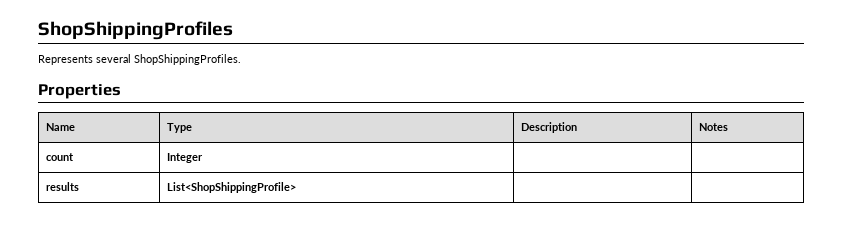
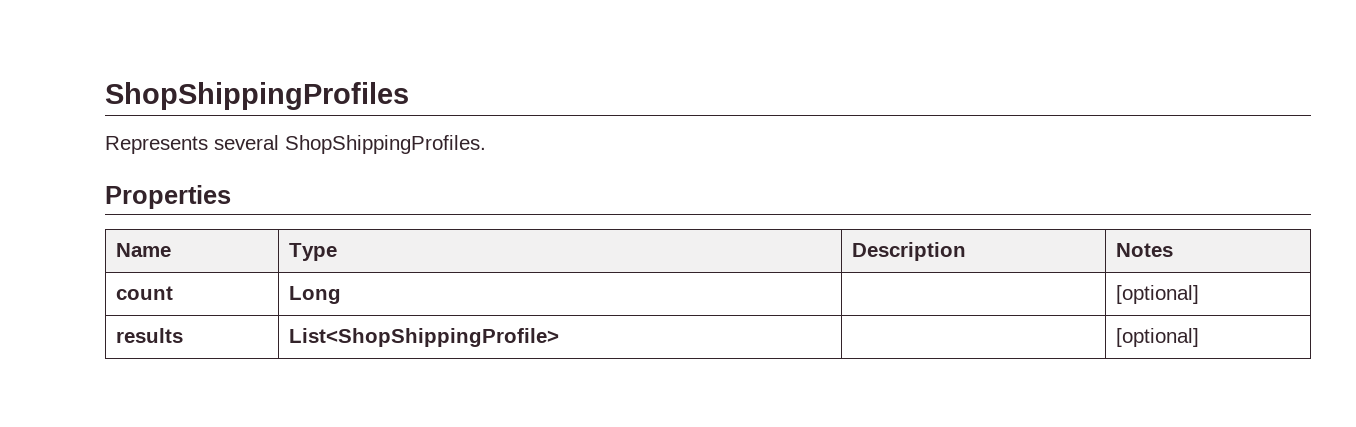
[167,153,204,163] Integer | | -> [289,286,342,304] [1116,285,1200,304] Long | | [optional]
(297, 187) none -> [1116,328,1200,347] [optional]

